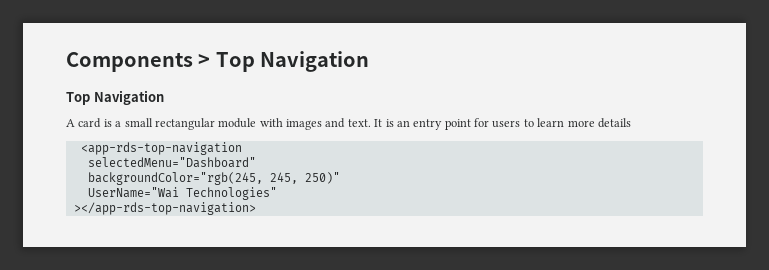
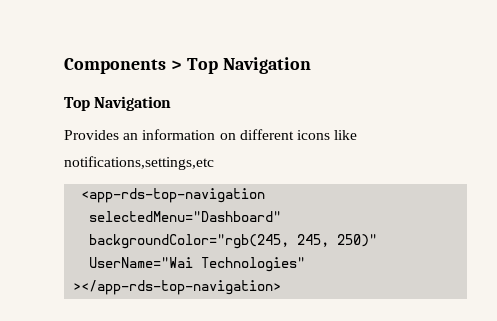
[66,118,631,130] A card is a small rectangular module with images and text. It is an entry point for users to learn more details -> [64,129,358,140] [64,156,214,170] Provides an information on different icons like notifications,settings,etc

